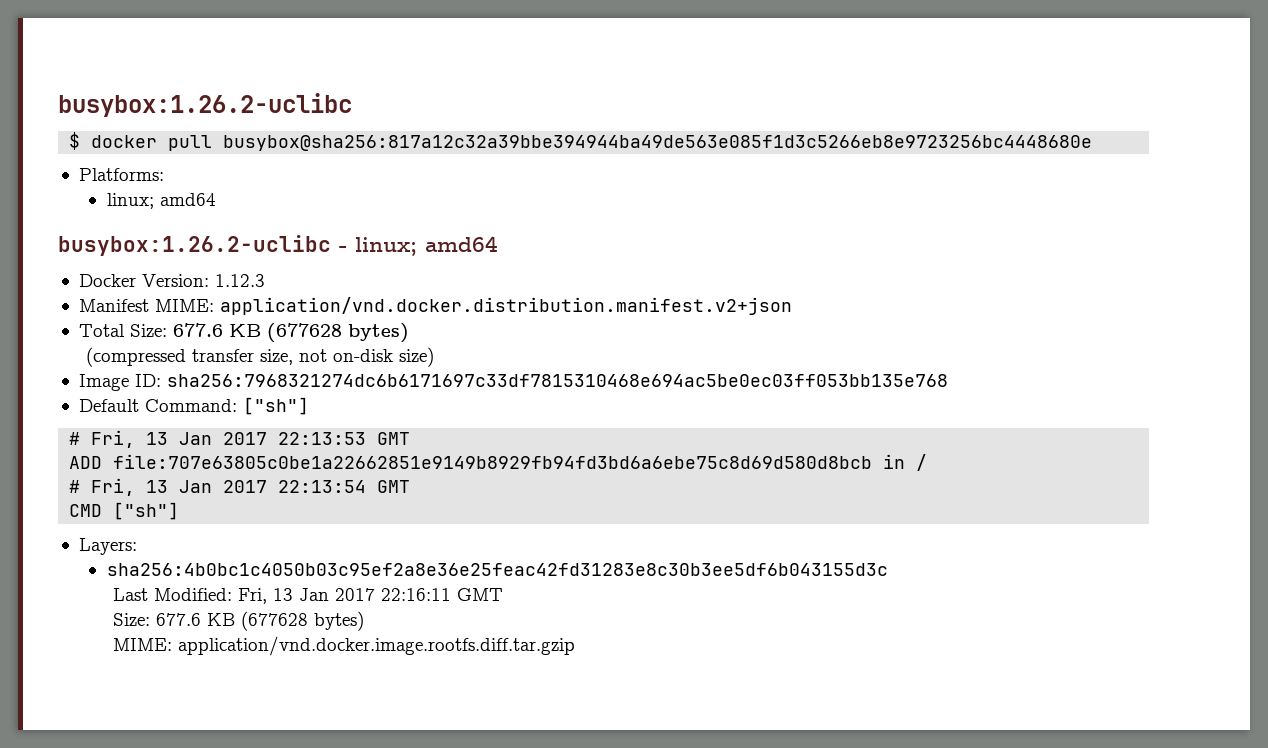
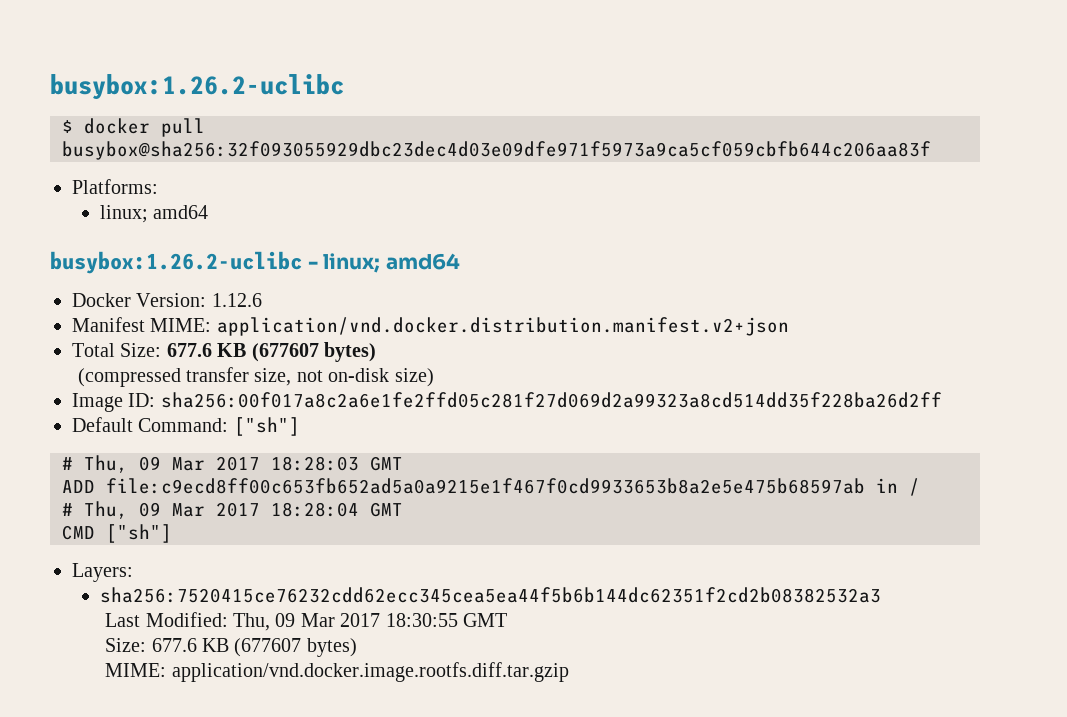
[223,135,1093,151] busybox@sha256:817a12c32a39bbe394944ba49de563e085f1d3c5266eb8e9723256bc4448680e -> [62,141,931,160] busybox@sha256:32f093055929dbc23dec4d03e09dfe971f5973a9ca5cf059cbfb644c206aa83f
[214,274,265,287] 1.12.3 -> [211,293,262,307] 1.12.6
[266,323,342,342] (677628 -> [251,343,319,362] (677607
[166,374,948,387] sha256:7968321274dc6b6171697c33df7815310468e694ac5be0ec03ff053bb135e768 -> [160,392,942,408] sha256:00f017a8c2a6e1fe2ffd05c281f27d069d2a99323a8cd514dd35f228ba26d2ff
[91,430,367,448] Fri, 13 Jan 2017 22:13:53 -> [84,455,359,473] Thu, 09 Mar 2017 18:28:03
[113,454,873,469] file:707e63805c0be1a22662851e9149b8929fb94fd3bd6a6ebe75c8d69d580d8bcb -> [106,478,865,494] file:c9ecd8ff00c653fb652ad5a0a9215e1f467f0cd9933653b8a2e5e475b68597ab
[91,478,367,496] Fri, 13 Jan 2017 22:13:54 -> [84,501,359,519] Thu, 09 Mar 2017 18:28:04
[106,563,888,576] sha256:4b0bc1c4050b03c95ef2a8e36e25feac42fd31283e8c30b3ee5df6b043155d3c -> [99,587,881,603] sha256:7520415ce76232cdd62ecc345cea5ea44f5b6b144dc62351f2cd2b08382532a3
[238,588,452,604] Fri, 13 Jan 2017 22:16:11 -> [232,613,458,631] Thu, 09 Mar 2017 18:30:55
[241,611,309,631] (677628 -> [234,638,302,657] (677607

